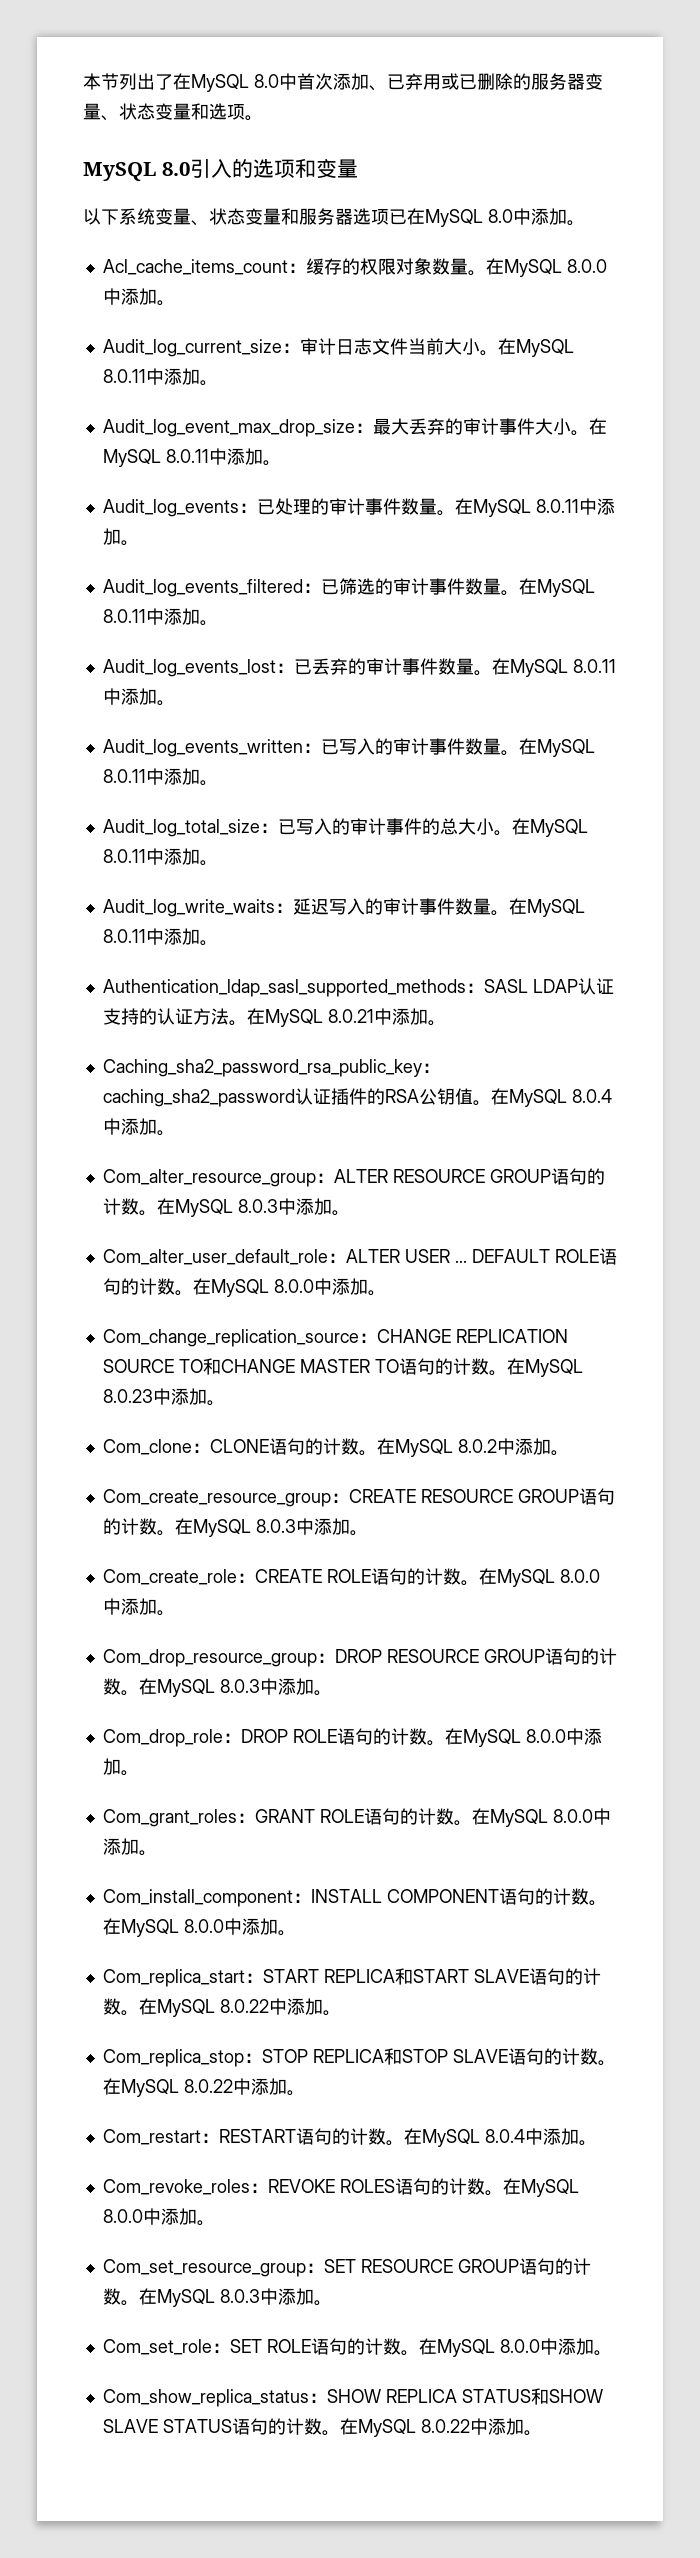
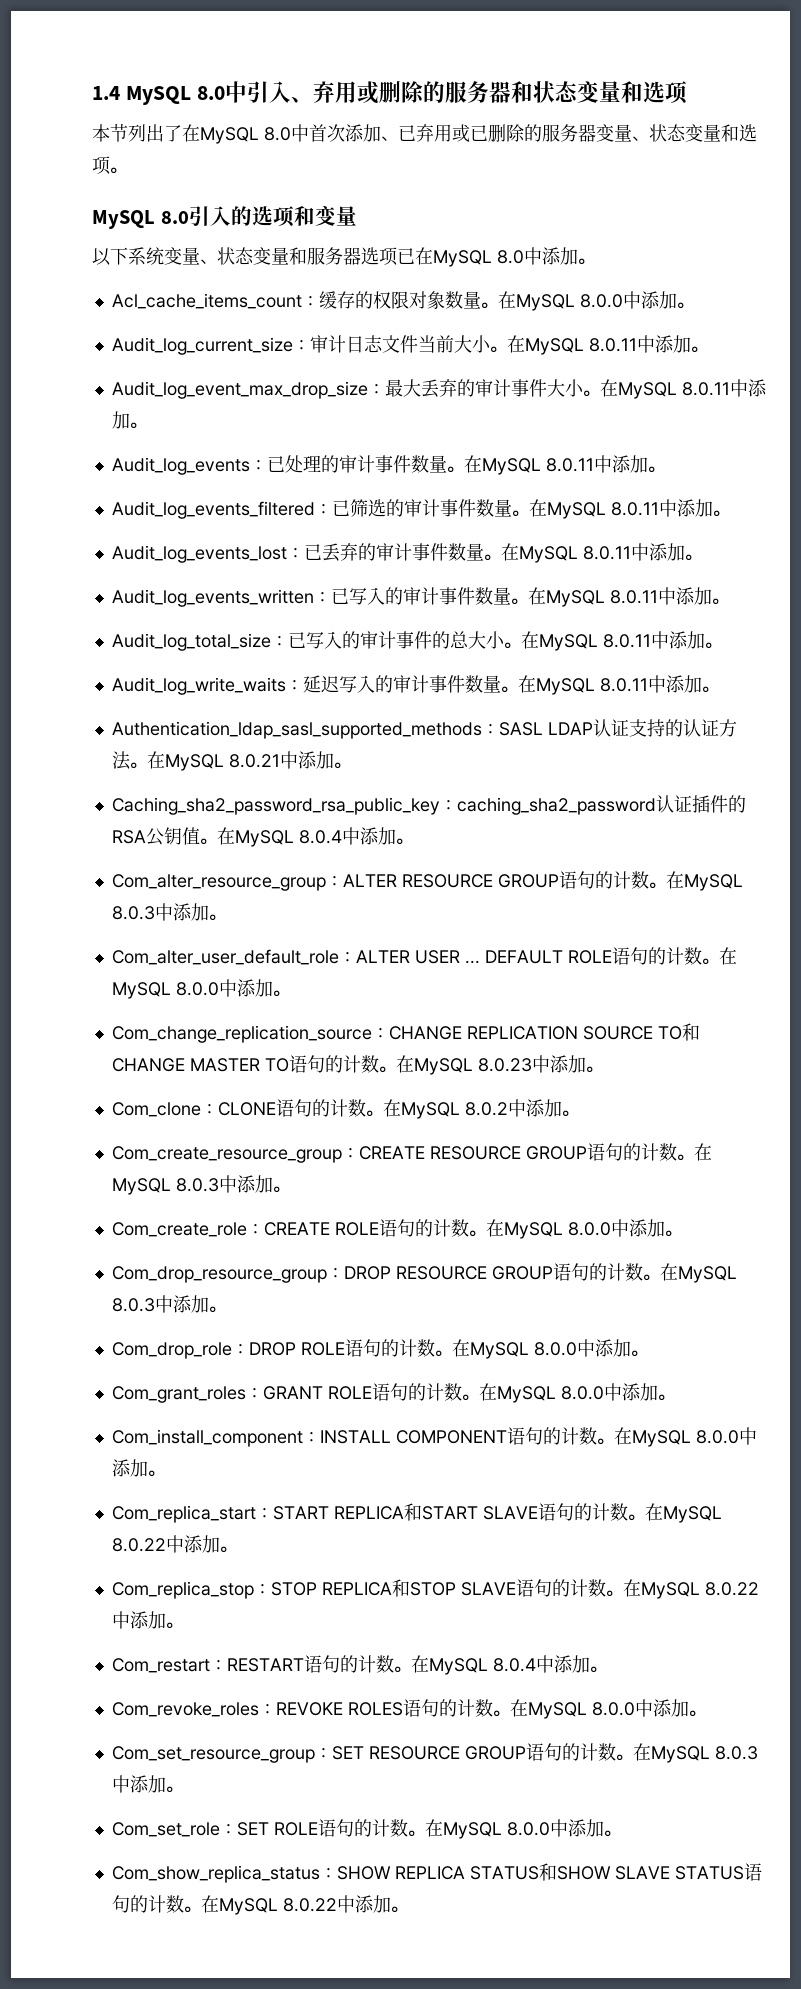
(83, 81) none -> [92,81,688,105] 1.4 MySQL 8.0中引入、弃用或删除的服务器和状态变量和选项 //

